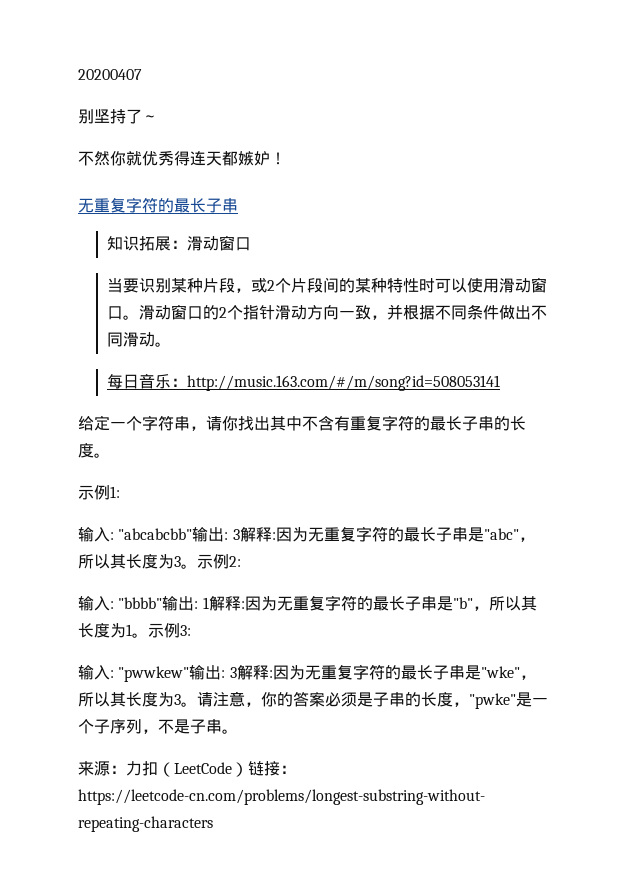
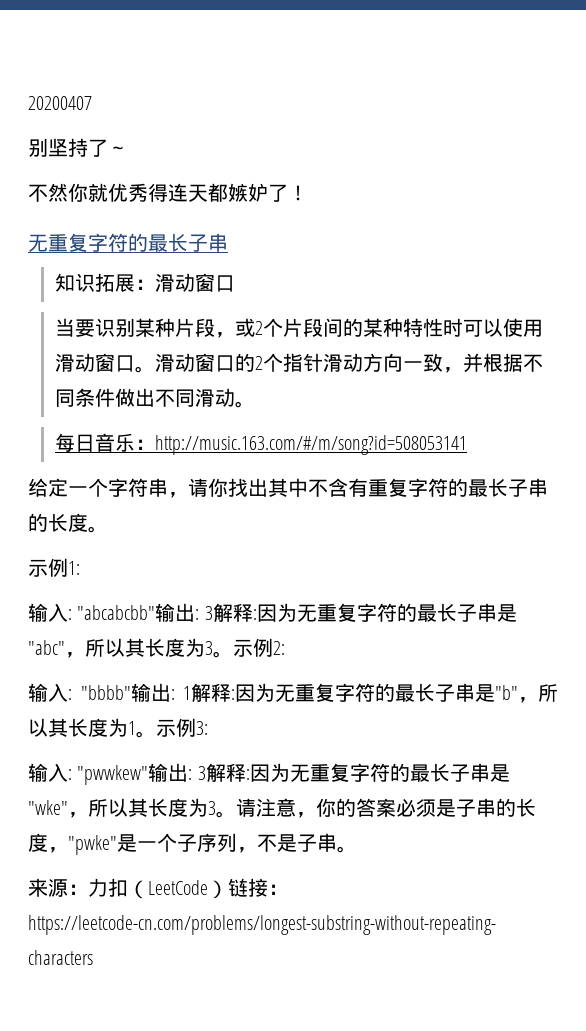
(270, 158) none -> [268,184,288,202] 了

